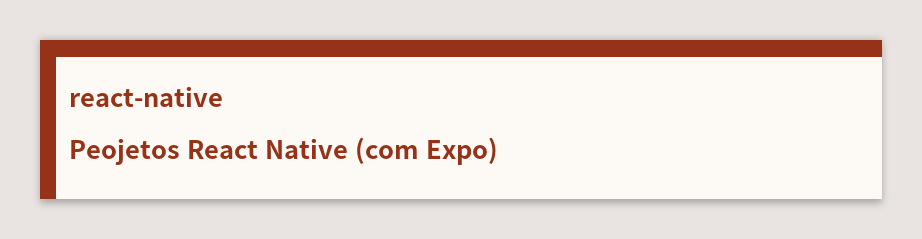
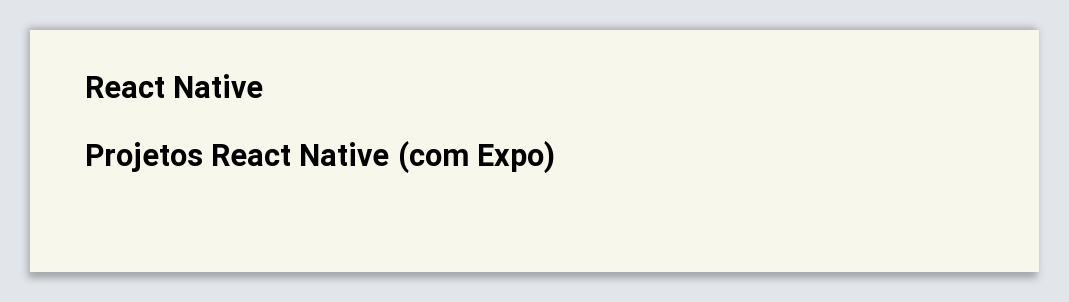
[69,86,223,107] [69,138,180,165] react-native // Peojetos -> [85,74,264,98] [85,142,203,172] React Native // Projetos

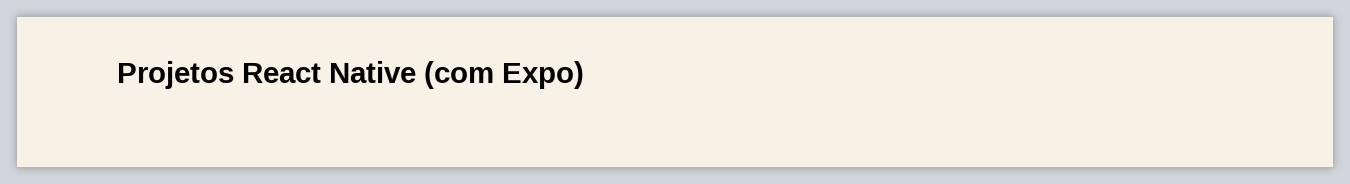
[85,74,264,98] React Native // -> (117, 75) none

